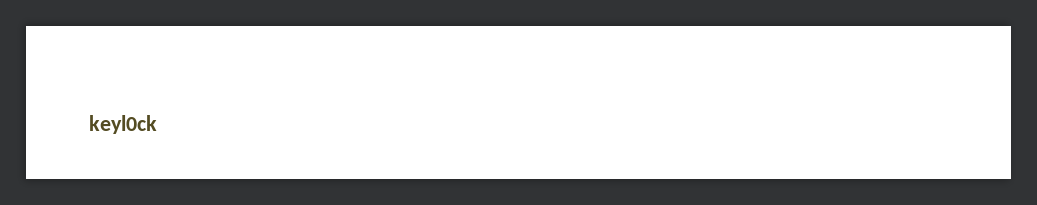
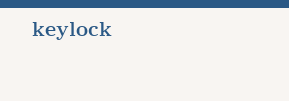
[89,115,157,134] keyl0ck -> [32,22,112,40] keylock

